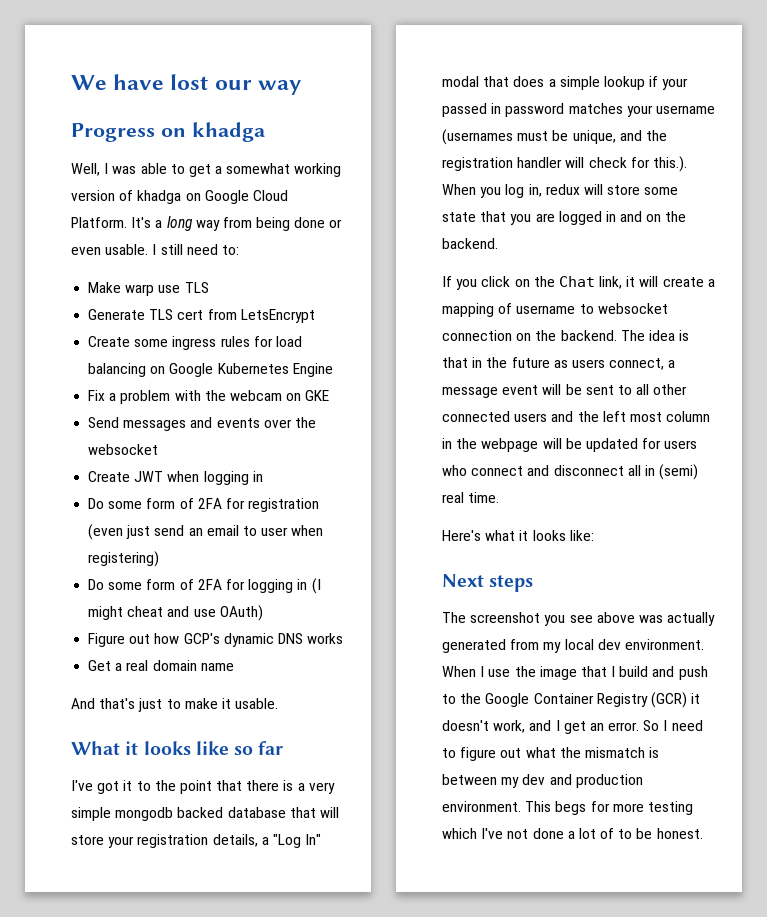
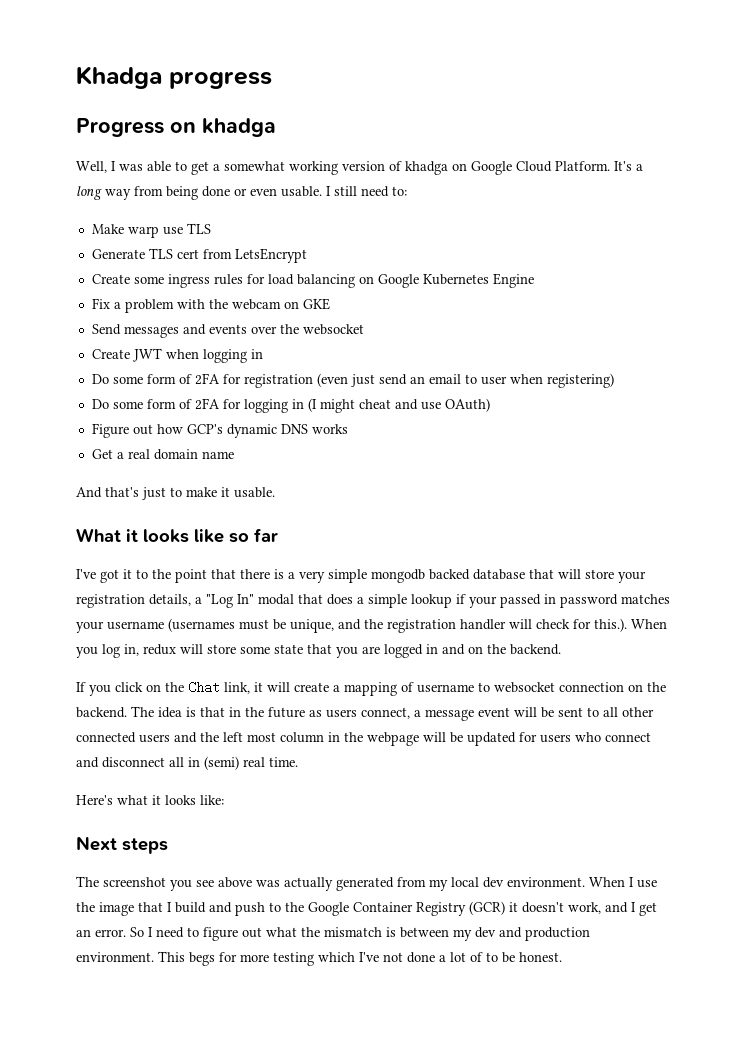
[71,74,301,95] We have lost our way -> [76,66,272,89] Khadga progress

